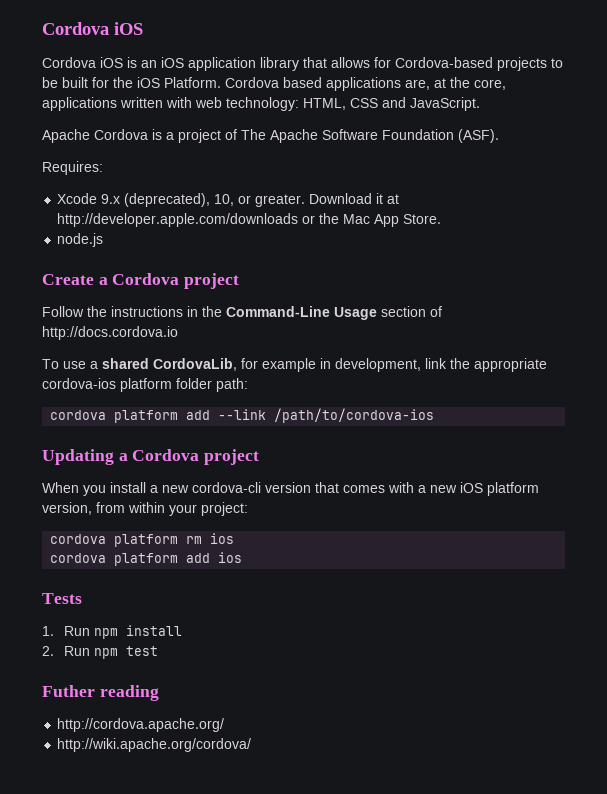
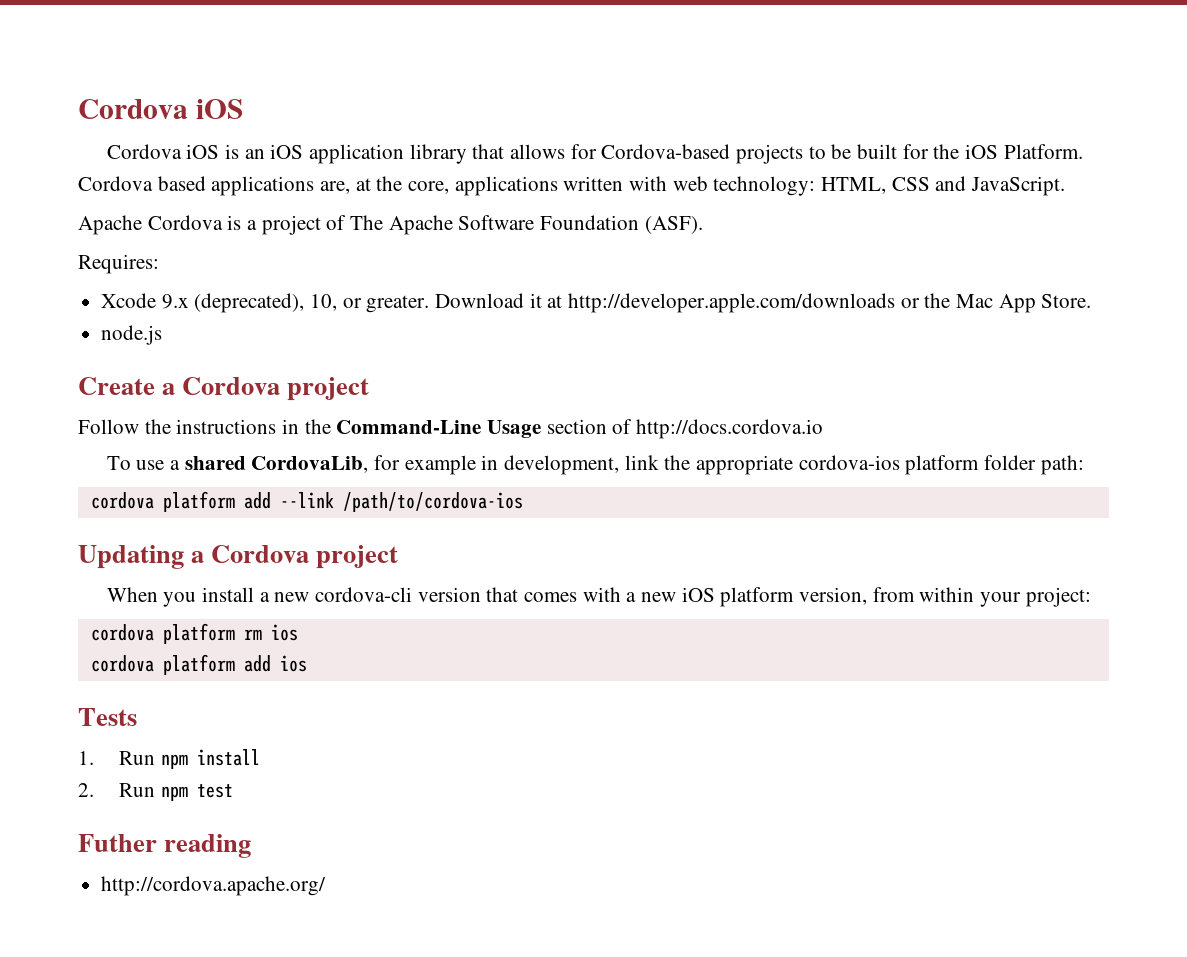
[57,738,252,752] // http://wiki.apache.org/cordova/ -> (327, 886) none

